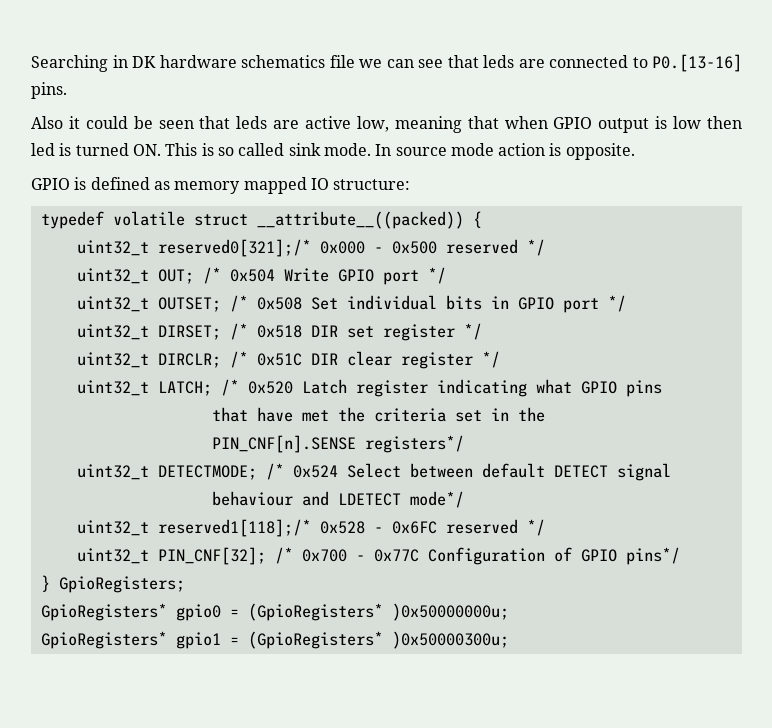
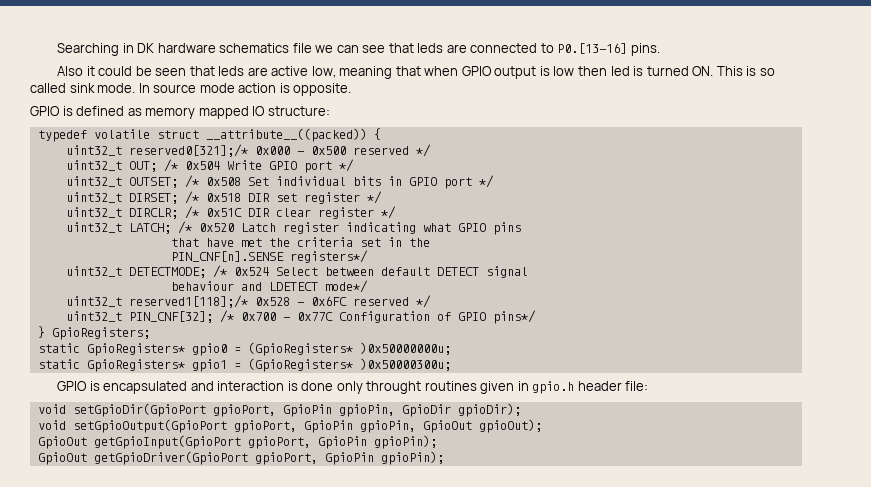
(185, 584) none -> [37,343,80,353] static
(509, 612) none -> [37,359,80,369] static
(509, 640) none -> [57,381,649,394] [37,403,521,417] [37,419,542,433] [37,435,437,449] [37,451,444,465] // GPIO is encapsulated and interaction is done only throught routines given in gpio.h header file: // void setGpioDir(GpioPort gpioPort, GpioPin gpioPin, GpioDir gpioDir); // void setGpioOutput(GpioPort gpioPort, GpioPin gpioPin, GpioOut gpioOut); // GpioOut getGpioInput(GpioPort gpioPort, GpioPin gpioPin); // GpioOut getGpioDriver(GpioPort gpioPort, GpioPin gpioPin);

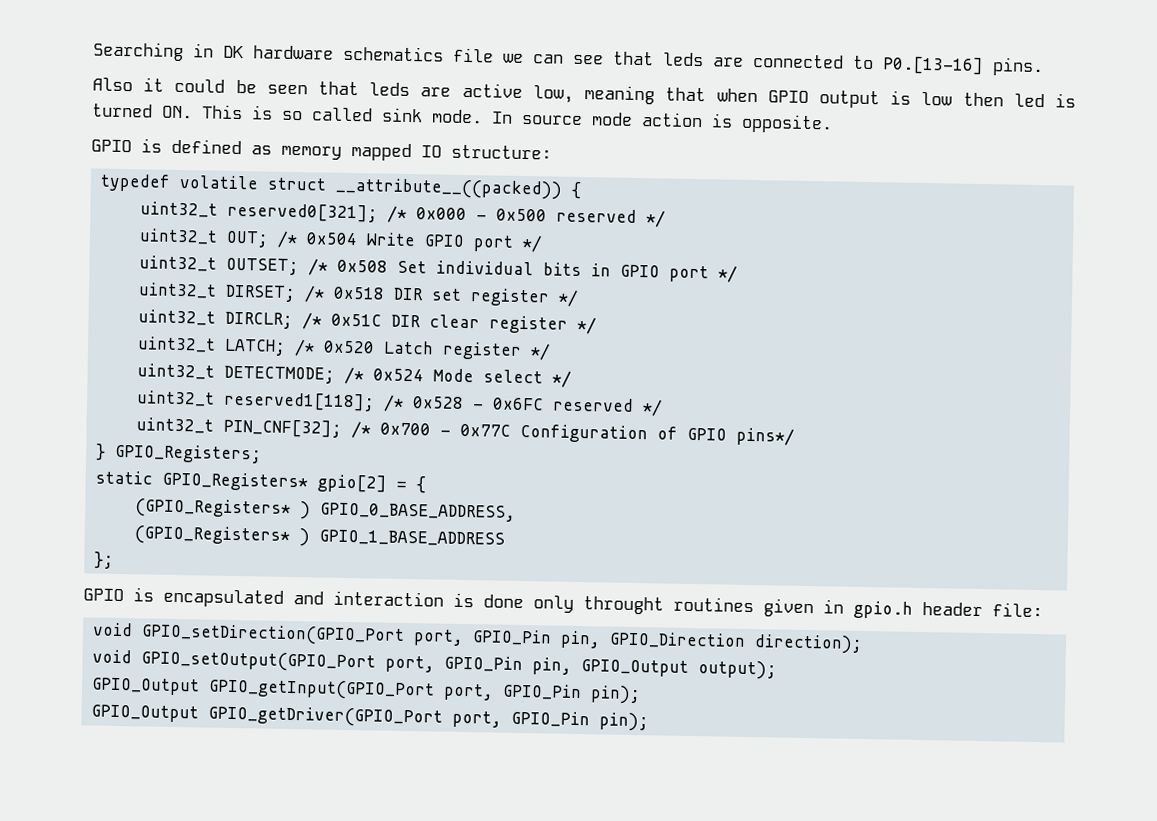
[128,144,248,157] reserved0[321];/* -> [227,202,408,223] reserved0[321]; /*
[345,222,521,235] [170,237,430,247] [170,250,368,263] [65,265,528,278] [170,280,368,293] [65,295,248,308] indicating what GPIO pins // that have met the criteria set in the // PIN_CNF[n].SENSE registers*/ // uint32_t DETECTMODE; /* 0x524 Select between default DETECT signal // behaviour and LDETECT mode*/ // uint32_t reserved1[118];/* -> [530,343,552,361] [137,363,573,388] [137,390,405,412] */ // uint32_t DETECTMODE; /* 0x524 Mode select */ // uint32_t reserved1[118]; /*
[51,327,150,340] [37,342,451,356] [37,358,451,372] GpioRegisters; // static GpioRegisters* gpio0 = (GpioRegisters* )0x50000000u; // static GpioRegisters* gpio1 = (GpioRegisters* )0x50000300u; -> [115,443,263,464] [95,470,427,494] [135,498,517,522] [134,525,506,547] [94,551,115,569] GPIO_Registers; // static GPIO_Registers* gpio[2] = { // (GPIO_Registers* ) GPIO_0_BASE_ADDRESS, // (GPIO_Registers* ) GPIO_1_BASE_ADDRESS // };
[72,403,521,417] [37,419,542,433] [37,435,437,449] [37,451,444,465] setGpioDir(GpioPort gpioPort, GpioPin gpioPin, GpioDir gpioDir); // void setGpioOutput(GpioPort gpioPort, GpioPin gpioPin, GpioOut gpioOut); // GpioOut getGpioInput(GpioPort gpioPort, GpioPin gpioPin); // GpioOut getGpioDriver(GpioPort gpioPort, GpioPin gpioPin); -> [141,623,864,654] [92,649,778,680] [91,677,642,705] [91,704,650,732] GPIO_setDirection(GPIO_Port port, GPIO_Pin pin, GPIO_Direction direction); // void GPIO_setOutput(GPIO_Port port, GPIO_Pin pin, GPIO_Output output); // GPIO_Output GPIO_getInput(GPIO_Port port, GPIO_Pin pin); // GPIO_Output GPIO_getDriver(GPIO_Port port, GPIO_Pin pin);

